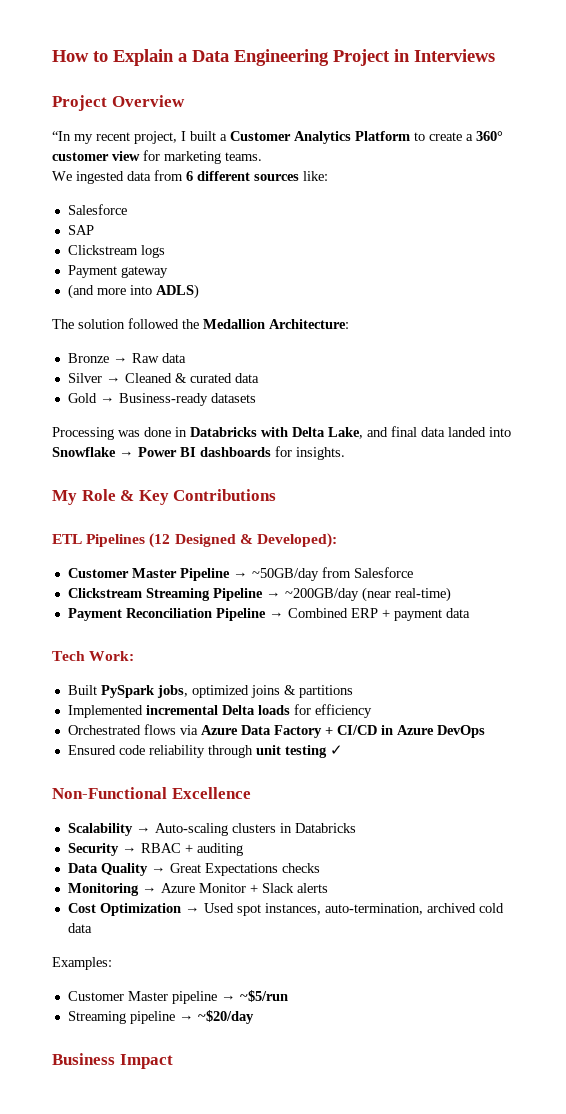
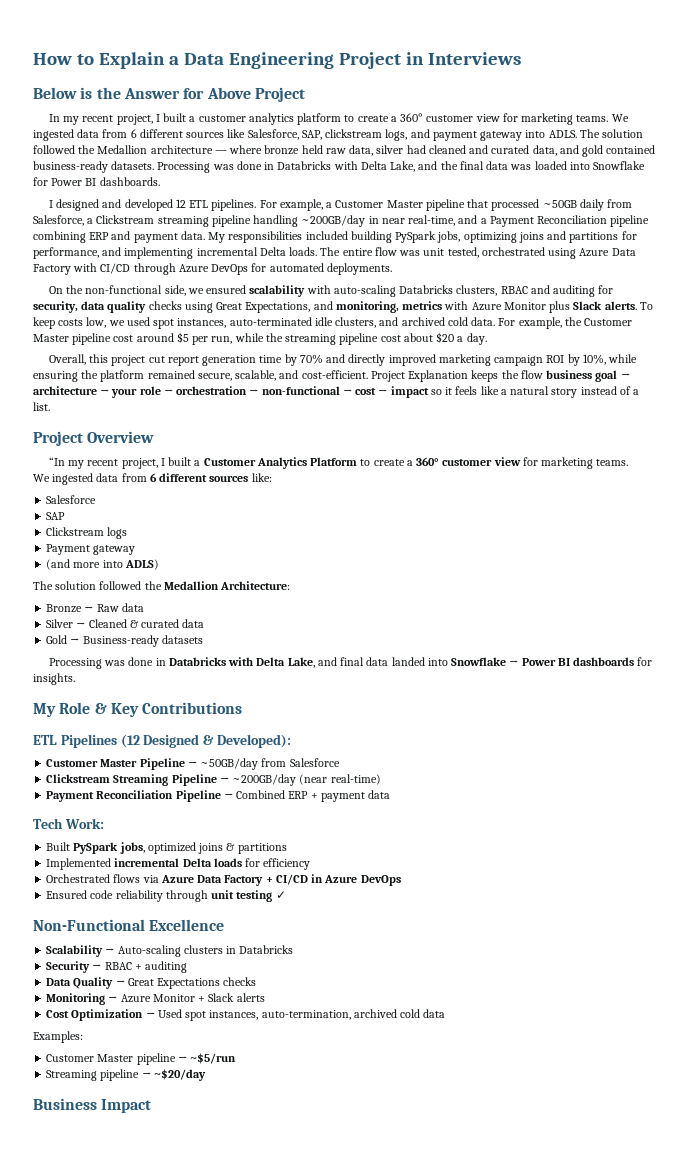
(495, 55) none -> [33,87,305,102] [48,113,629,125] [33,129,644,141] [33,145,656,157] [33,161,646,173] [33,177,160,186] [48,199,633,211] [33,215,650,227] [33,231,637,243] [33,247,636,259] [33,263,392,275] [48,285,614,297] [33,301,653,313] [33,317,633,329] [33,332,487,345] [48,354,638,366] [33,370,630,382] [33,386,640,398] [33,402,50,411] // Below is the Answer for Above Project // In my recent project, I built a customer analytics platform to create a 360° customer view for marketing teams. We ingested data from 6 different sources like Salesforce, SAP, clickstream logs, and payment gateway into ADLS. The solution followed the Medallion architecture — where bronze held raw data, silver had cleaned and curated data, and gold contained business-ready datasets. Processing was done in Databricks with Delta Lake, and the final data was loaded into Snowflake for Power BI dashboards. // I designed and developed 12 ETL pipelines. For example, a Customer Master pipeline that processed ~50GB daily from Salesforce, a Clickstream streaming pipeline handling ~200GB/day in near real-time, and a Payment Reconciliation pipeline combining ERP and payment data. My responsibilities included building PySpark jobs, optimizing joins and partitions for performance, and implementing incremental Delta loads. The entire flow was unit tested, orchestrated using Azure Data Factory with CI/CD through Azure DevOps for automated deployments. // On the non-functional side, we ensured scalability with auto-scaling Databricks clusters, RBAC and auditing for security, data quality checks using Great Expectations, and monitoring, metrics with Azure Monitor plus Slack alerts. To keep costs low, we used spot instances, auto-terminated idle clusters, and archived cold data. For example, the Customer Master pipeline cost around $5 per run, while the streaming pipeline cost about $20 a day. // Overall, this project cut report generation time by 70% and directly improved marketing campaign ROI by 10%, while ensuring the platform remained secure, scalable, and cost-efficient. Project Explanation keeps the flow business goal → architecture → your role → orchestration → non-functional → cost → impact so it feels like a natural story instead of a list.

